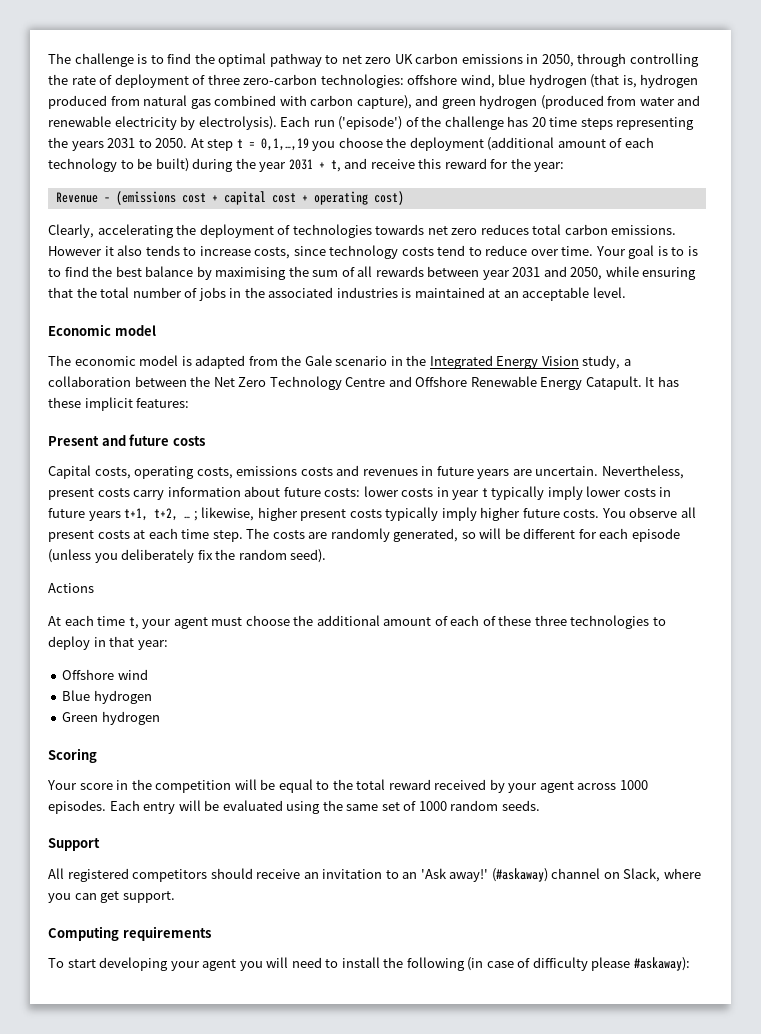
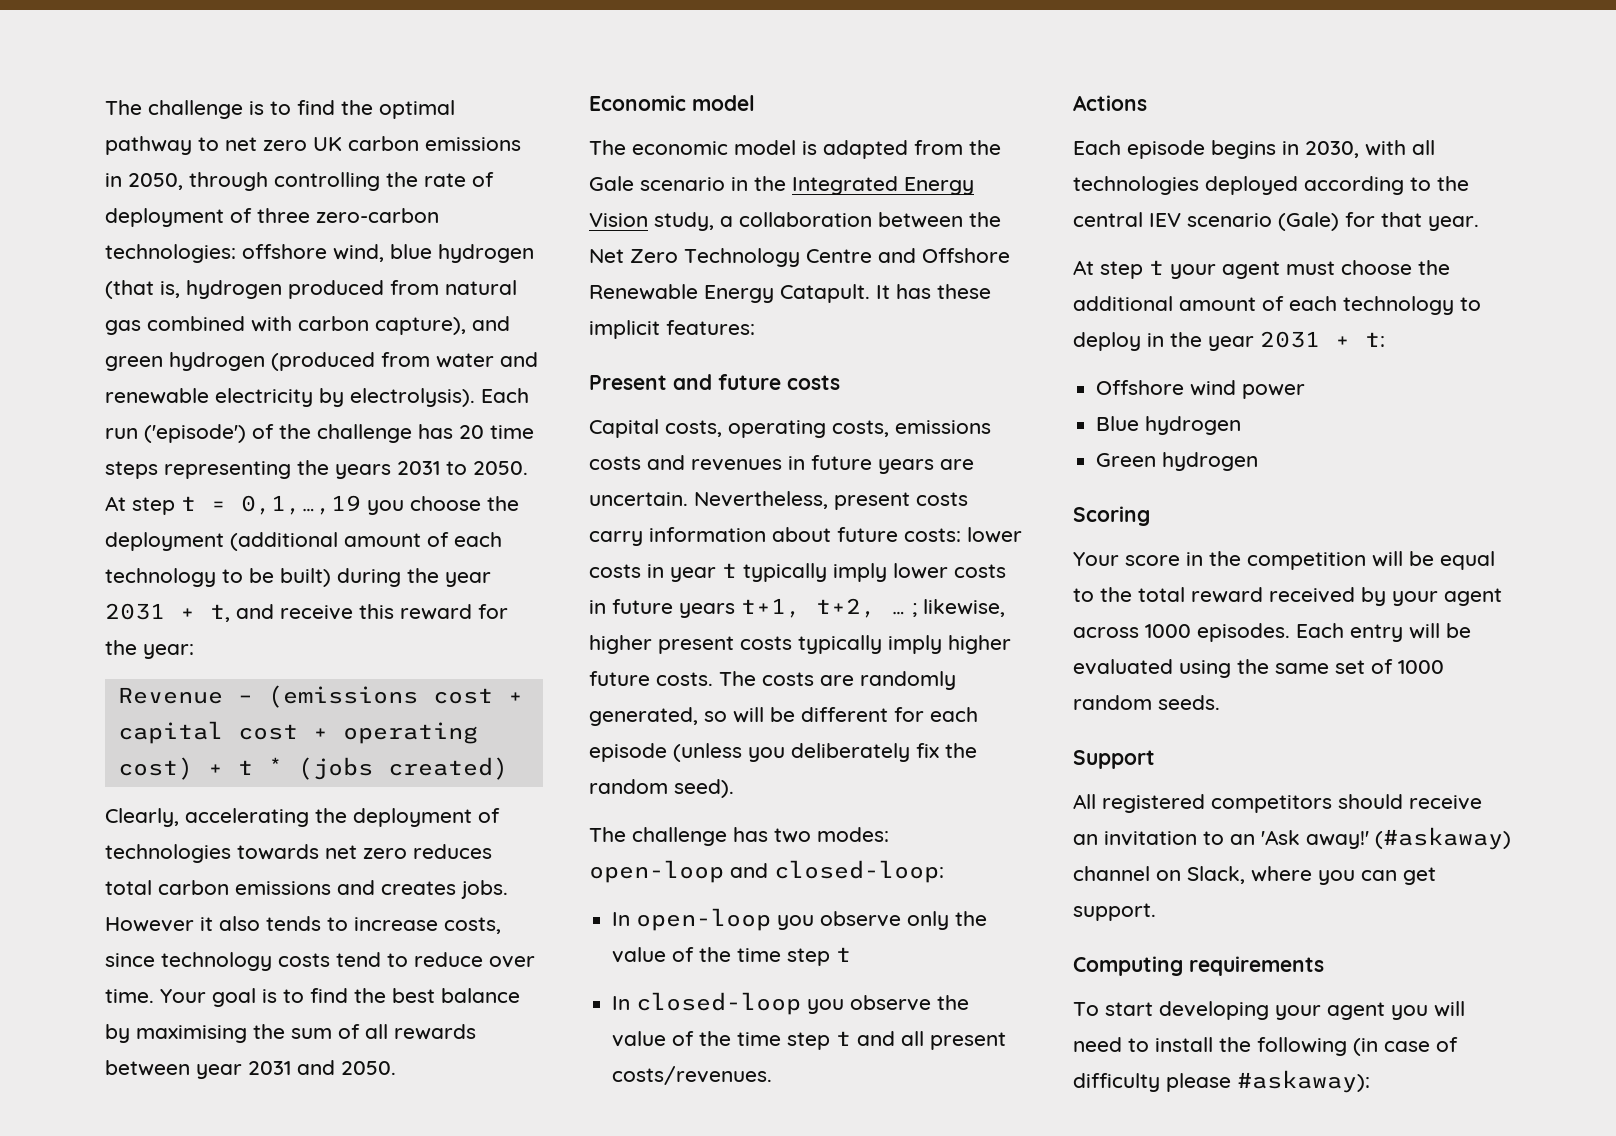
(404, 198) none -> [207,757,508,780] + t * (jobs created)
[611,225,677,235] emissions. -> [235,880,508,899] emissions and creates jobs.
[687,246,698,256] [48,268,61,277] is to -> (304, 996) none
[570,266,697,280] [48,287,626,301] 2050, while ensuring that the total number of jobs in the associated industries is maintained at an acceptable level. -> [341,1061,396,1075] 2050.
[601,507,696,518] [48,528,243,542] You observe all present costs at each time step. -> (713, 679) none
[48,583,94,593] [48,615,139,629] Actions // At each time t, -> [589,827,889,846] [589,860,944,883] [612,908,988,931] [612,947,852,966] [612,992,970,1015] [612,1031,1007,1050] [612,1066,773,1085] [1073,95,1147,111] [1073,140,1435,159] [1073,176,1469,195] [1073,212,1479,231] [1073,260,1164,279] The challenge has two modes: open-loop and closed-loop: // In open-loop you observe only the value of the time step t // In closed-loop you observe the value of the time step t and all present costs/revenues. // Actions // Each episode begins in 2030, with all technologies deployed according to the central IEV scenario (Gale) for that year. // At step t
[482,615,666,629] [48,636,168,650] of these three technologies to deploy in that year: -> [1343,296,1481,315] [1073,331,1385,351] technology to deploy in the year 2031 + t:
(148, 674) none -> [1242,384,1306,399] power

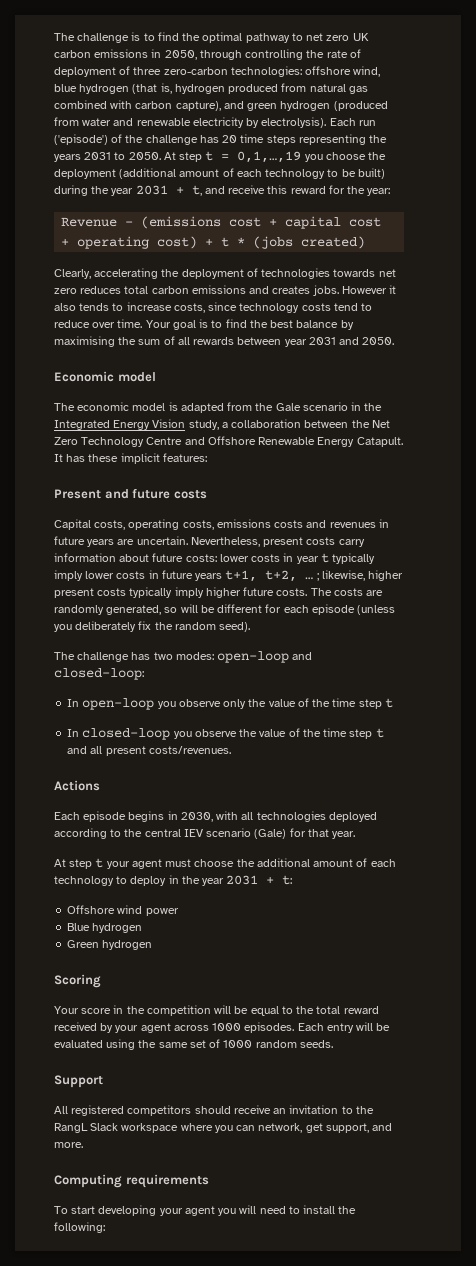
[1230,827,1511,850] [1073,866,1436,885] [1073,903,1156,921] an 'Ask away!' (#askaway) channel on Slack, where you can get support. -> [355,1106,374,1114] [54,1123,393,1133] [54,1142,83,1148] the RangL Slack workspace where you can network, get support, and more.
[1257,1037,1458,1056] [1073,1070,1370,1093] following (in case of difficulty please #askaway): -> [54,1222,105,1233] following:

